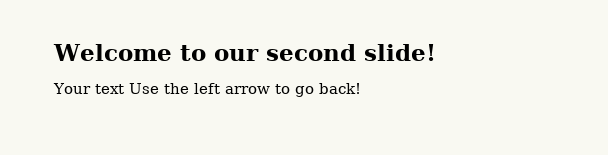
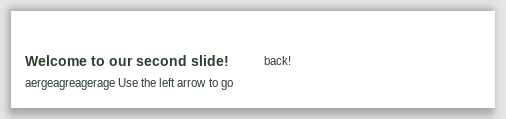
[53,83,124,94] Your text -> [25,79,115,90] aergeagreagerage

